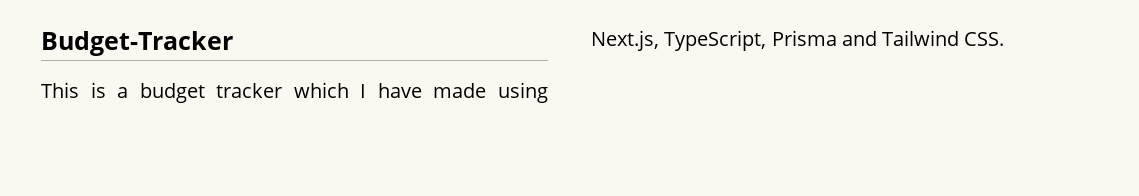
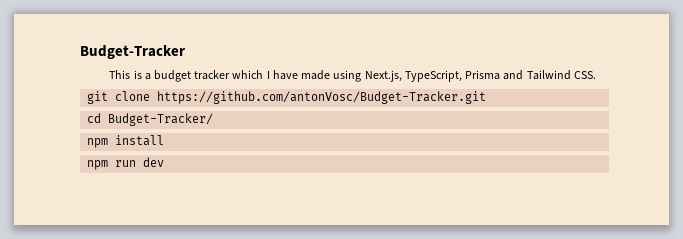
(1005, 39) none -> [87,91,487,104] [87,113,214,126] [87,135,165,148] [87,157,165,170] // git clone https://github.com/antonVosc/Budget-Tracker.git // cd Budget-Tracker/ // npm install // npm run dev

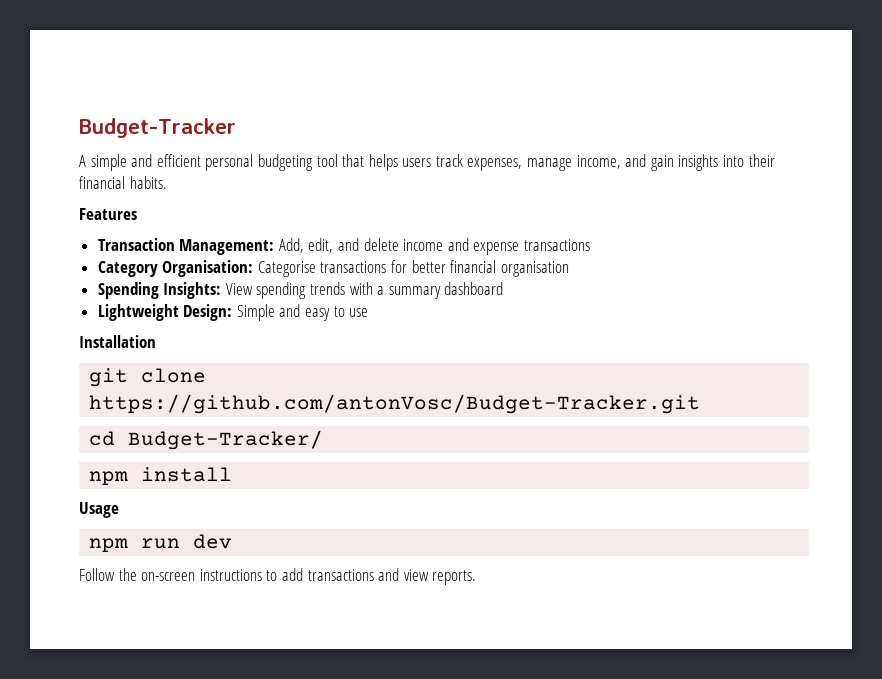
[109,70,596,82] This is a budget tracker which I have made using Next.js, TypeScript, Prisma and Tailwind CSS. -> [79,154,775,171] [79,176,167,189] [79,208,137,220] [97,238,591,255] [97,260,569,277] [97,282,504,299] [97,304,369,321] [79,335,156,348] A simple and efficient personal budgeting tool that helps users track expenses, manage income, and gain insights into their financial habits. // Features // Transaction Management: Add, edit, and delete income and expense transactions // Category Organisation: Categorise transactions for better financial organisation // Spending Insights: View spending trends with a summary dashboard // Lightweight Design: Simple and easy to use // Installation
(165, 140) none -> [79,502,119,518] // Usage
(165, 162) none -> [79,568,477,585] // Follow the on-screen instructions to add transactions and view reports.

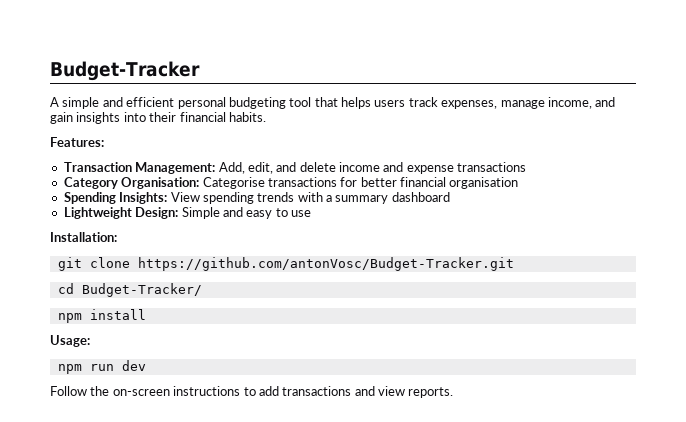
[79,208,137,220] Features -> [50,137,104,147] Features:
[79,335,156,348] Installation -> [50,232,117,242] Installation:
[79,502,119,518] Usage -> [50,335,90,347] Usage:

